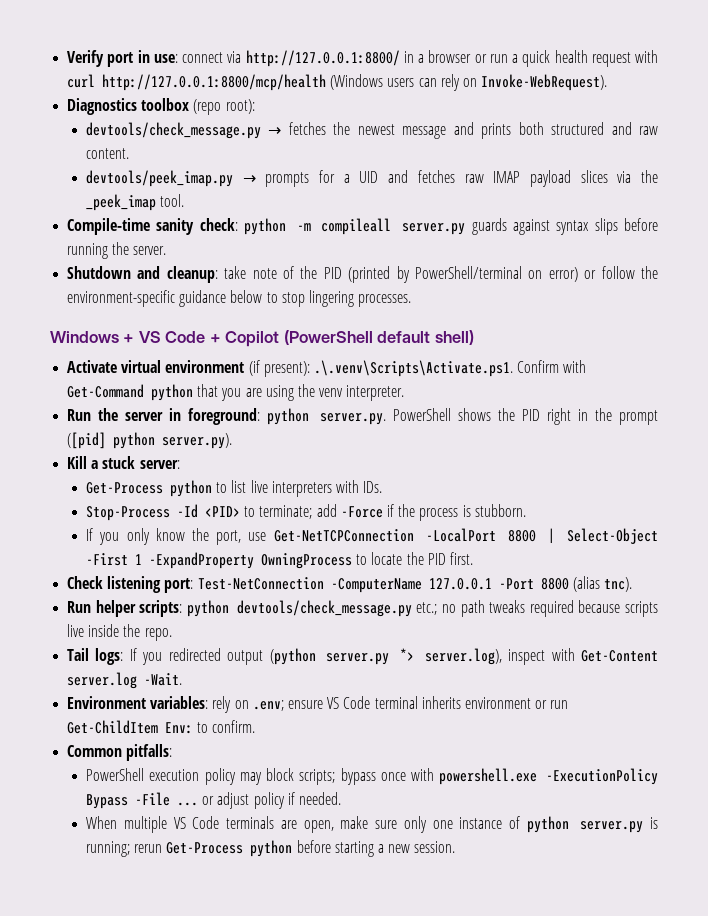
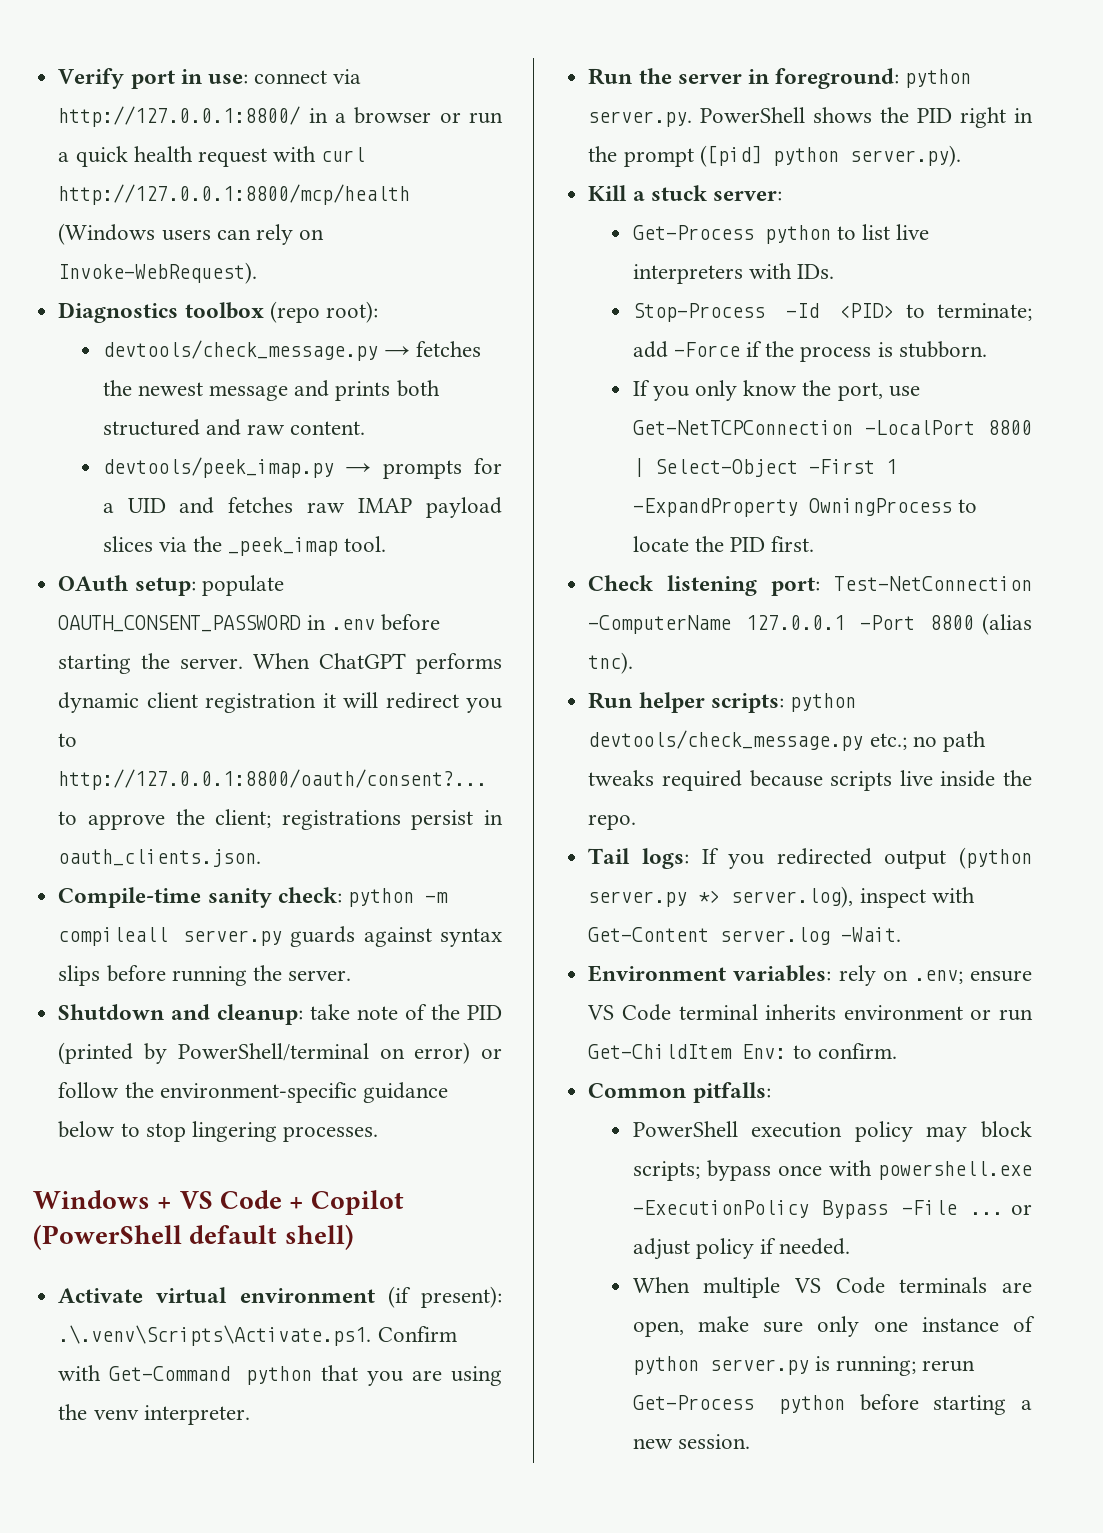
(185, 200) none -> [58,575,284,596] [58,614,440,632] [58,653,502,674] [58,692,502,713] [58,733,78,747] [58,769,488,790] [58,809,503,830] [58,849,262,867] // OAuth setup: populate OAUTH_CONSENT_PASSWORD in .env before starting the server. When ChatGPT performs dynamic client registration it will redirect you to http://127.0.0.1:8800/oauth/consent?... to approve the client; registrations persist in oauth_clients.json.

